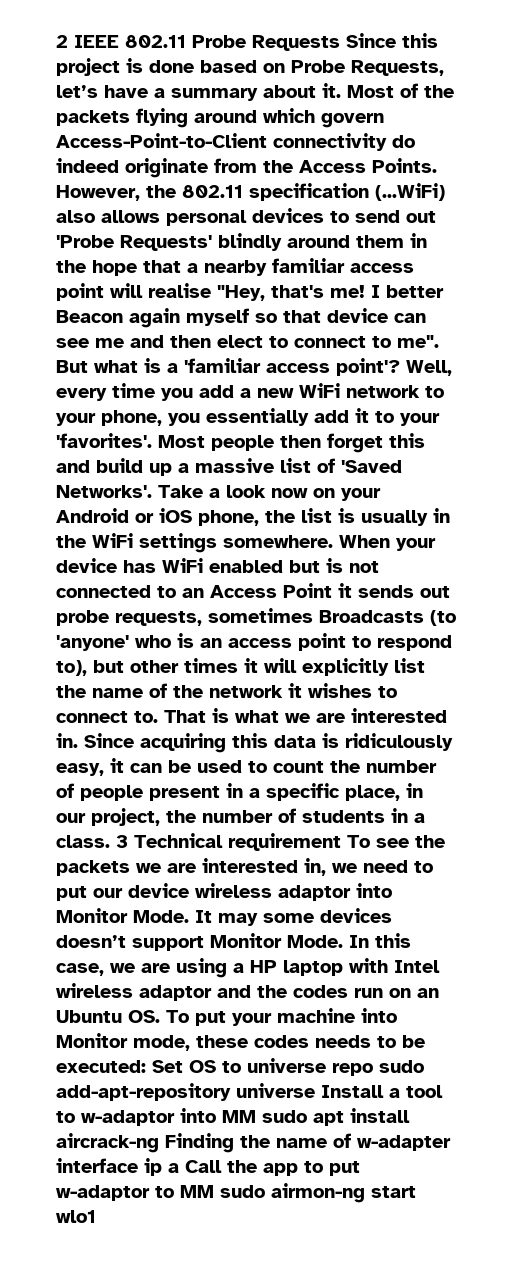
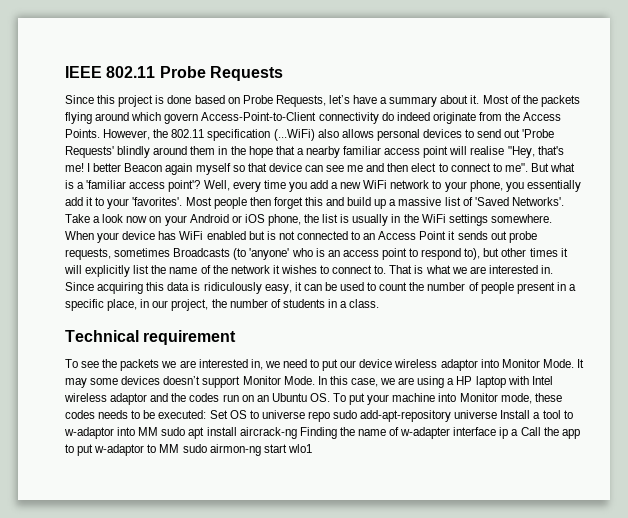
[56,35,68,48] 2 -> (65, 72) none
(340, 43) none -> (283, 73) //
[116,835,128,848] 3 -> (380, 303) //
(341, 842) none -> (237, 337) //

